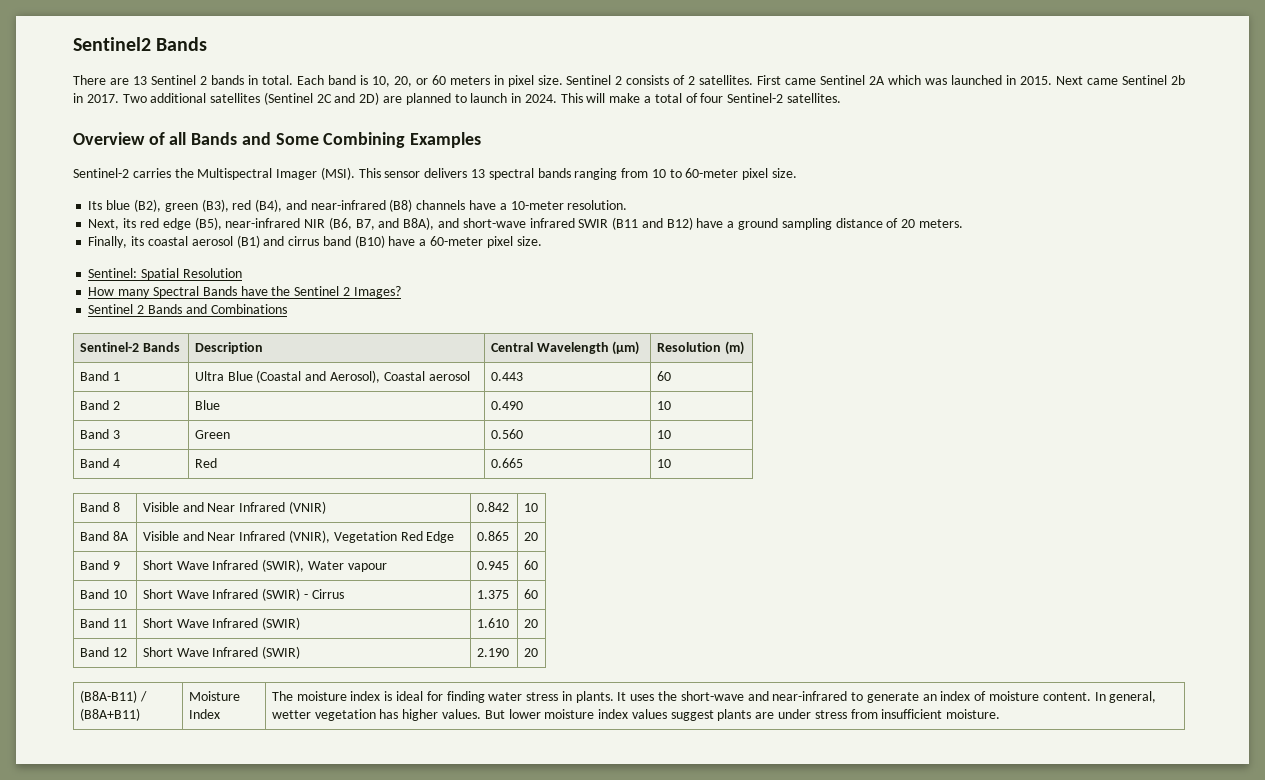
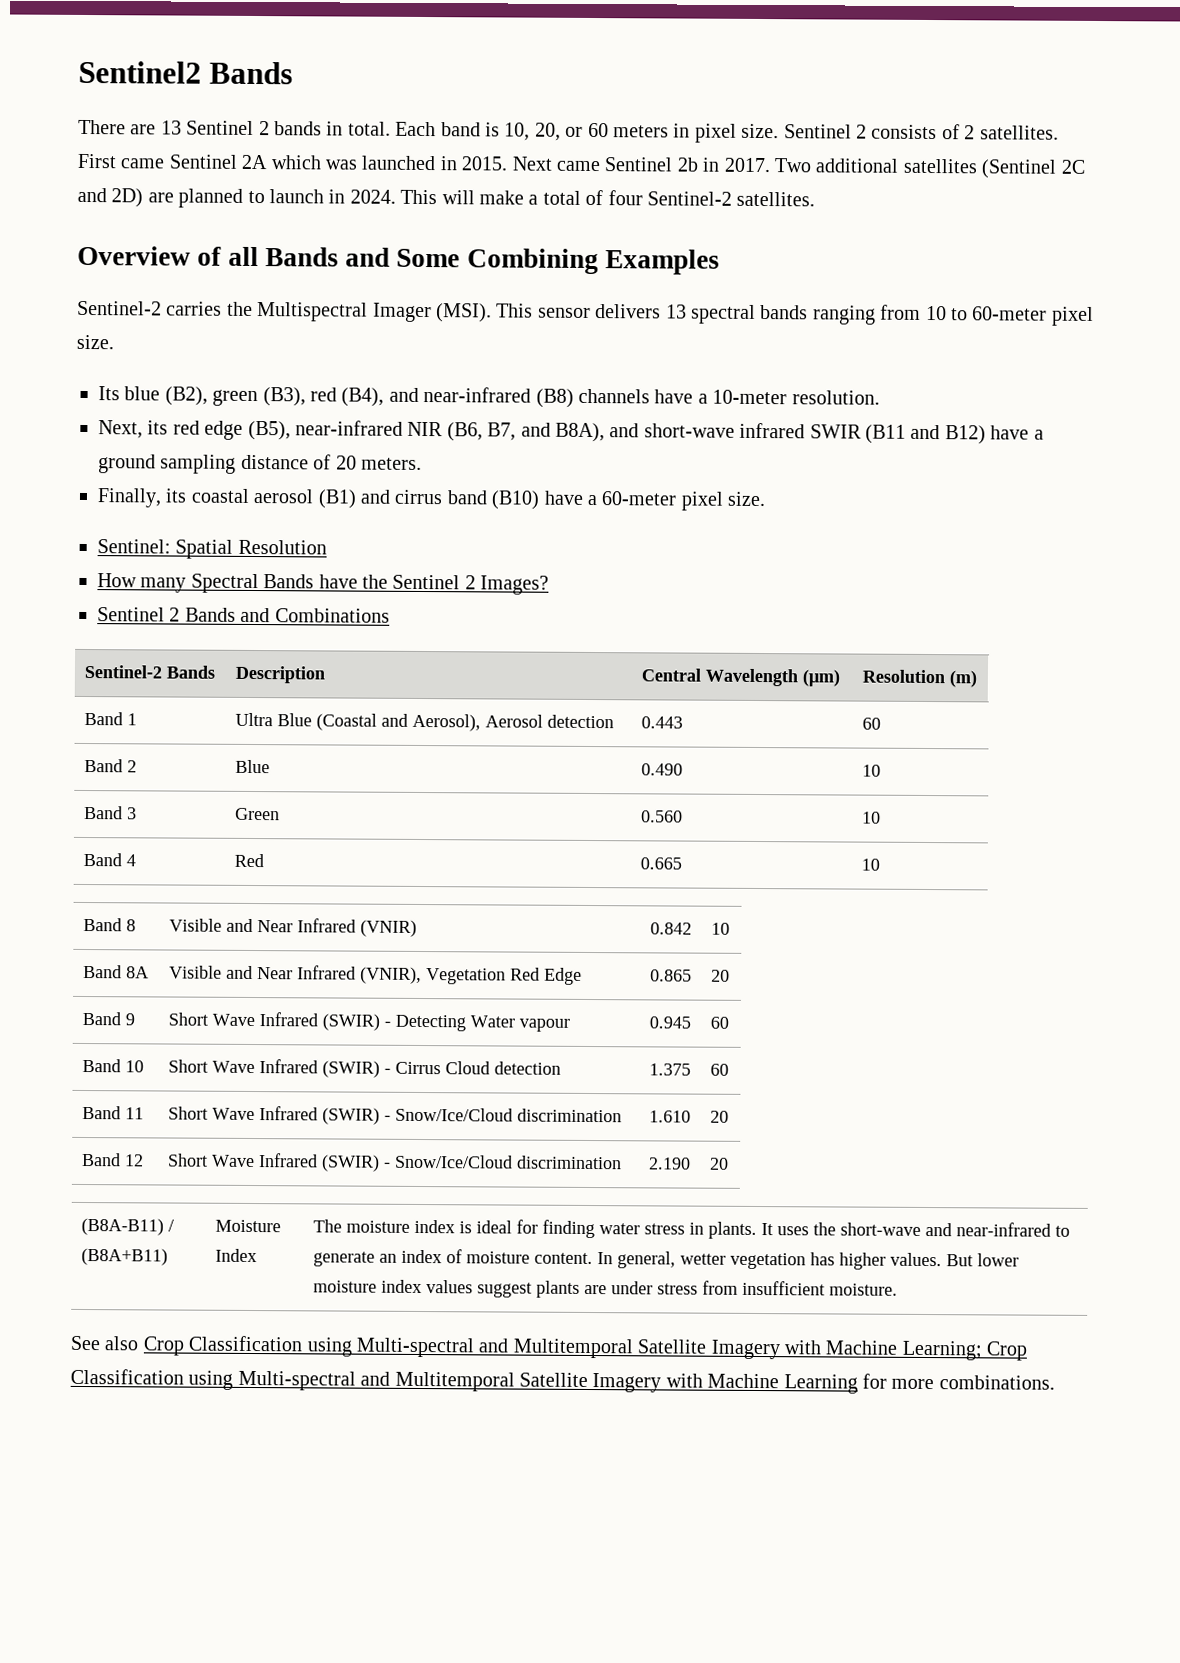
[383,371,470,381] Coastal aerosol -> [484,714,614,729] Aerosol detection
[262,559,305,572] (SWIR), -> [321,1013,466,1032] (SWIR) - Detecting
(344, 594) none -> [444,1061,561,1075] Cloud detection
(301, 623) none -> [383,1107,622,1123] - Snow/Ice/Cloud discrimination
(301, 652) none -> [383,1154,622,1170] - Snow/Ice/Cloud discrimination
(1001, 714) none -> [70,1335,1028,1361] [70,1368,1055,1394] // See also Crop Classification using Multi-spectral and Multitemporal Satellite Imagery with Machine Learning; Crop Classification using Multi-spectral and Multitemporal Satellite Imagery with Machine Learning for more combinations.

